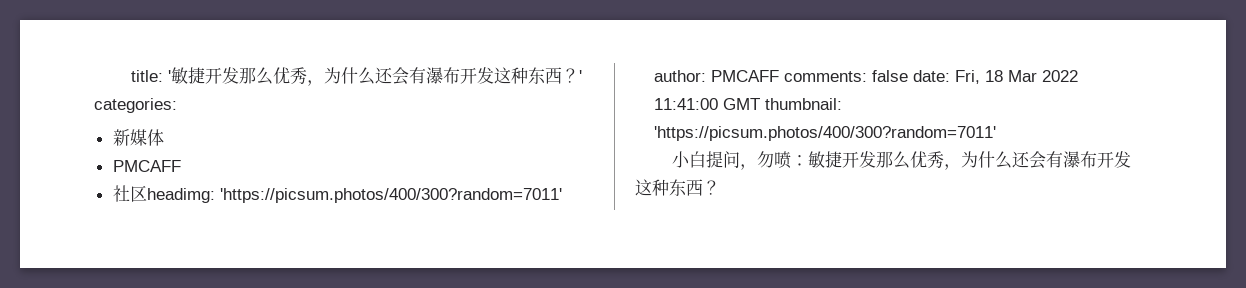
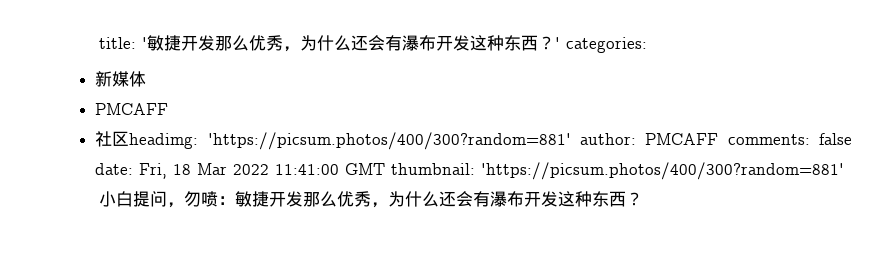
[219,188,562,203] 'https://picsum.photos/400/300?random=7011' -> [207,132,571,150] 'https://picsum.photos/400/300?random=881'
[653,126,996,141] 'https://picsum.photos/400/300?random=7011' -> [481,162,845,180] 'https://picsum.photos/400/300?random=881'

